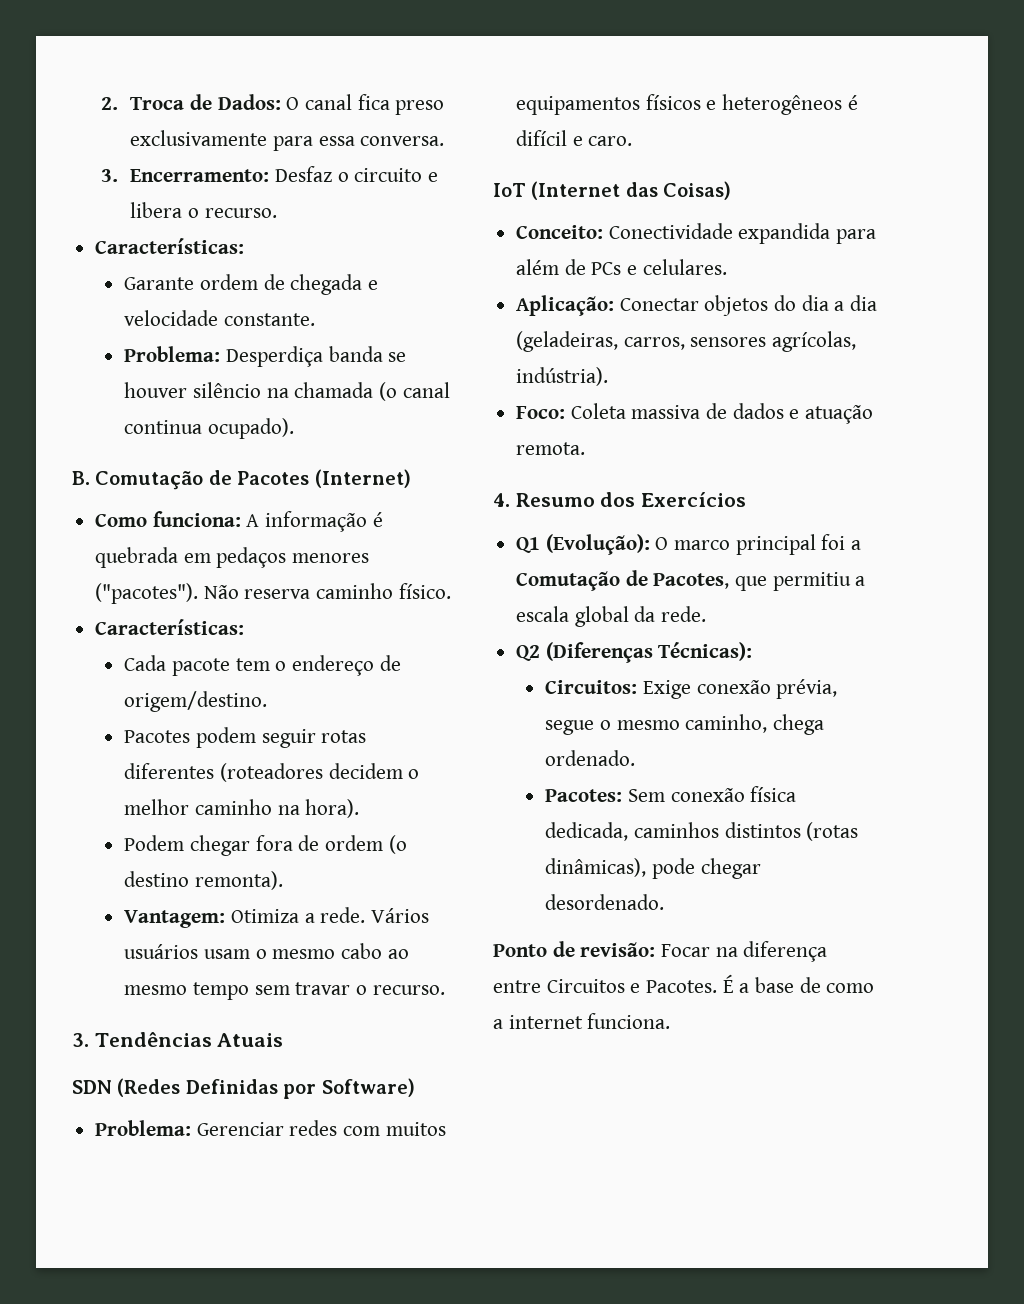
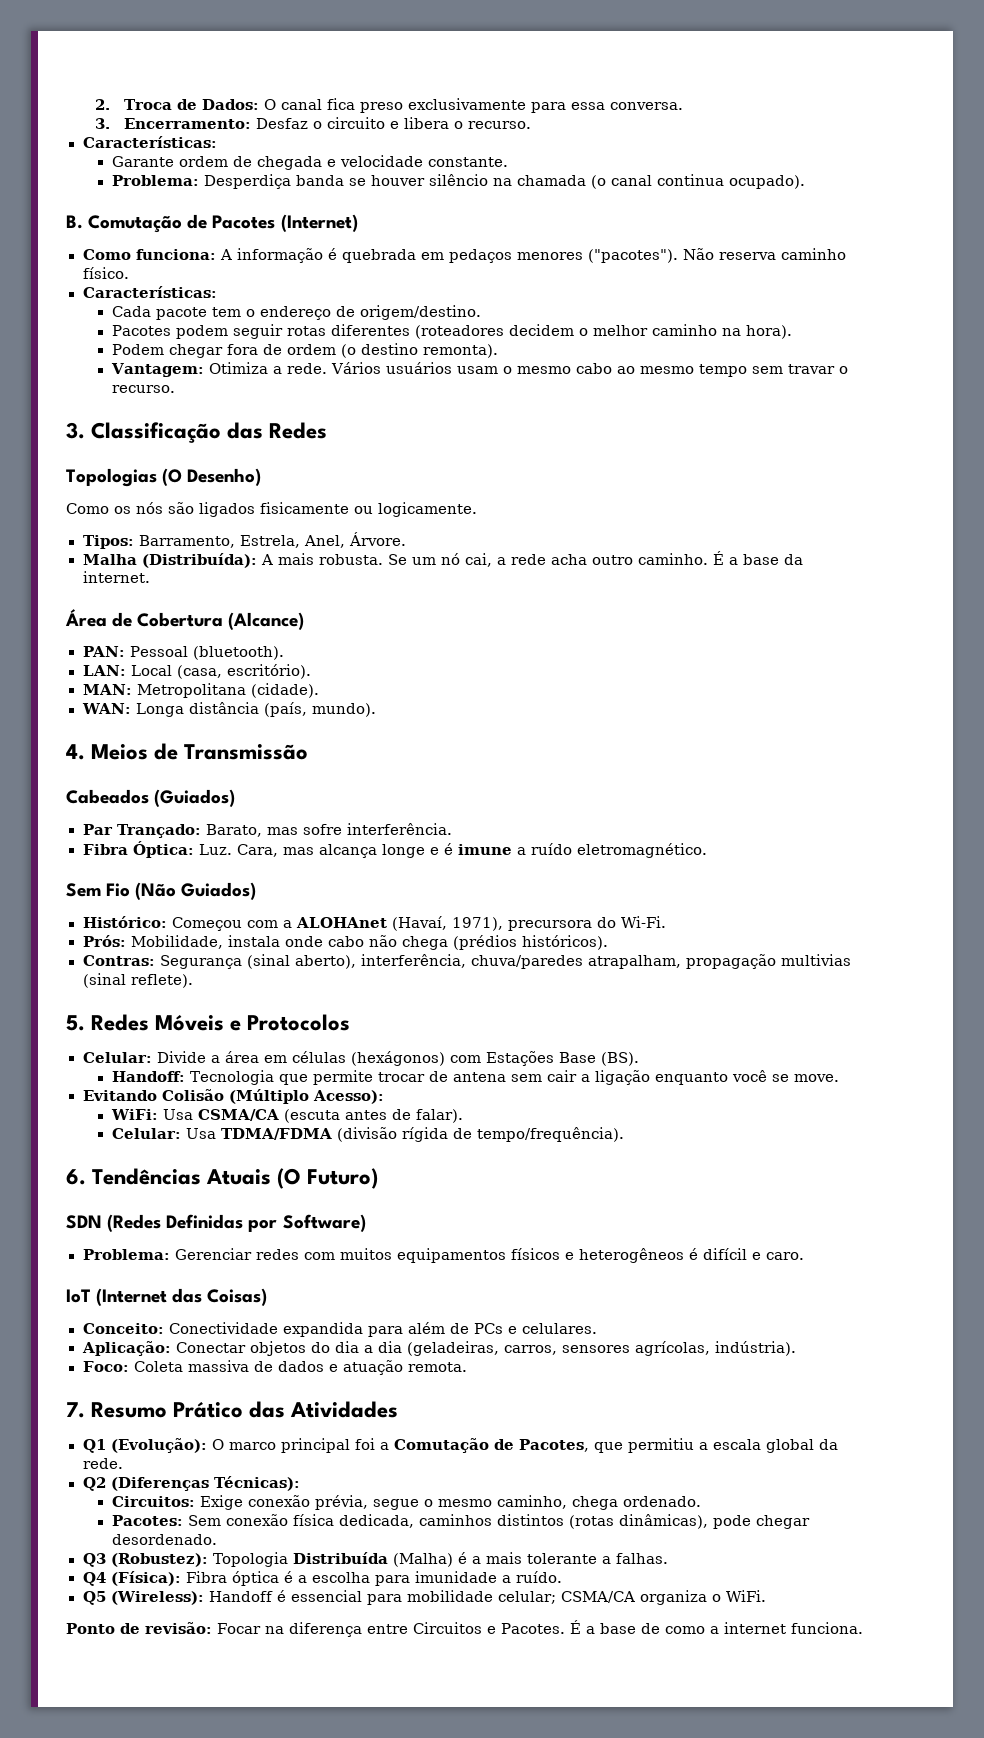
(89, 1040) none -> [91,422,328,443] [66,468,262,487] [66,502,477,517] [82,532,406,549] [82,551,803,568] [82,571,150,583] [65,609,305,630] [82,646,285,660] [82,664,311,679] [82,683,319,698] [81,702,377,717] [66,743,309,760] [66,789,236,807] [82,823,453,838] [82,841,707,858] [66,882,257,900] [82,916,666,931] [82,935,608,950] [82,954,851,969] [82,973,193,988] [66,1014,351,1031] [82,1051,639,1066] [111,1070,839,1085] [82,1089,384,1104] [110,1109,463,1123] [111,1127,624,1142] [66,1169,86,1185] Classificação das Redes // Topologias (O Desenho) // Como os nós são ligados fisicamente ou logicamente. // Tipos: Barramento, Estrela, Anel, Árvore. // Malha (Distribuída): A mais robusta. Se um nó cai, a rede acha outro caminho. É a base da internet. // Área de Cobertura (Alcance) // PAN: Pessoal (bluetooth). // LAN: Local (casa, escritório). // MAN: Metropolitana (cidade). // WAN: Longa distância (país, mundo). // 4. Meios de Transmissão // Cabeados (Guiados) // Par Trançado: Barato, mas sofre interferência. // Fibra Óptica: Luz. Cara, mas alcança longe e é imune a ruído eletromagnético. // Sem Fio (Não Guiados) // Histórico: Começou com a ALOHAnet (Havaí, 1971), precursora do Wi-Fi. // Prós: Mobilidade, instala onde cabo não chega (prédios históricos). // Contras: Segurança (sinal aberto), interferência, chuva/paredes atrapalham, propagação multivias (sinal reflete). // 5. Redes Móveis e Protocolos // Celular: Divide a área em células (hexágonos) com Estações Base (BS). // Handoff: Tecnologia que permite trocar de antena sem cair a ligação enquanto você se move. // Evitando Colisão (Múltiplo Acesso): // WiFi: Usa CSMA/CA (escuta antes de falar). // Celular: Usa TDMA/FDMA (divisão rígida de tempo/frequência). // 6.
(284, 1040) none -> [277,1168,379,1189] (O Futuro)
[493,492,747,507] 4. Resumo dos Exercícios -> [66,1401,399,1418] 7. Resumo Prático das Atividades
(665, 902) none -> [82,1552,669,1567] [82,1571,562,1586] [82,1590,766,1605] // Q3 (Robustez): Topologia Distribuída (Malha) é a mais tolerante a falhas. // Q4 (Física): Fibra óptica é a escolha para imunidade a ruído. // Q5 (Wireless): Handoff é essencial para mobilidade celular; CSMA/CA organiza o WiFi.

